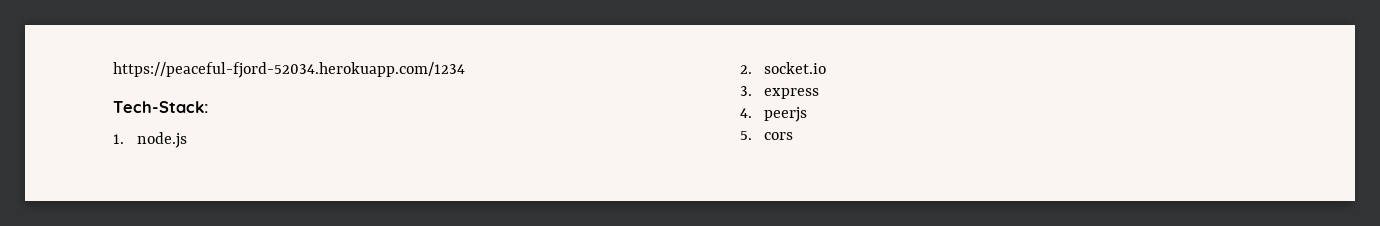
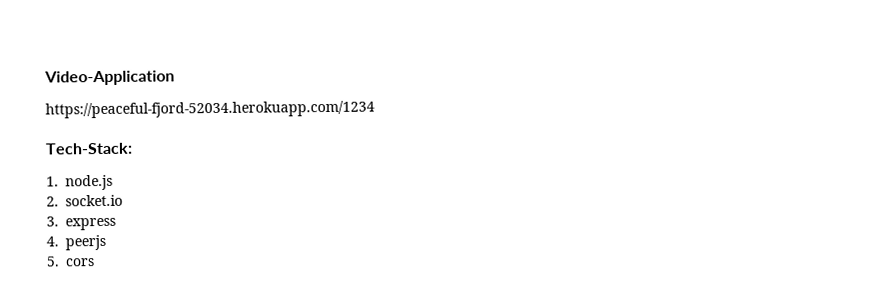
(113, 70) none -> [44,70,175,86] Video-Application //

